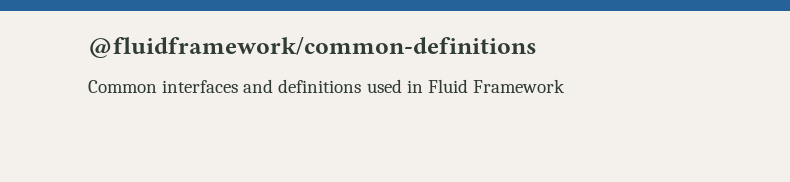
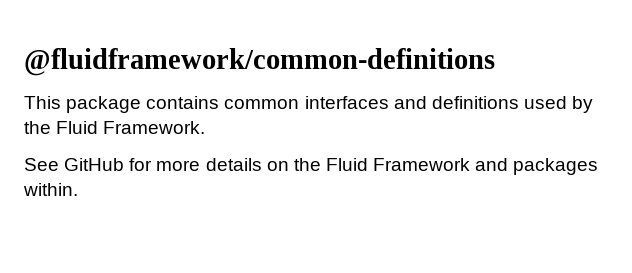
[88,79,565,93] Common interfaces and definitions used in Fluid Framework -> [24,96,594,113] [24,121,206,134] [24,158,599,175] [23,183,78,196] This package contains common interfaces and definitions used by the Fluid Framework. // See GitHub for more details on the Fluid Framework and packages within.

